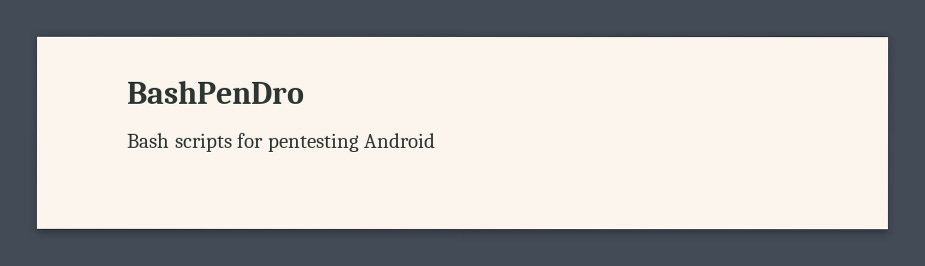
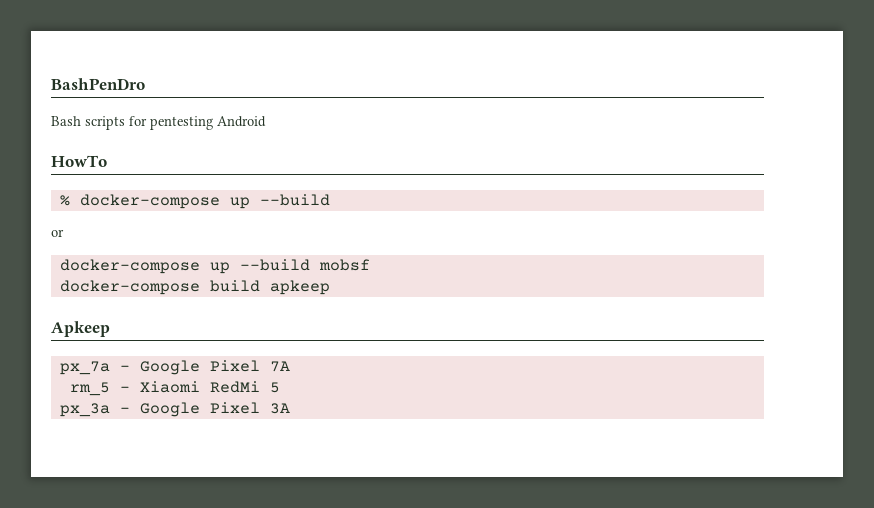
(437, 140) none -> [51,155,107,167] [59,194,330,209] [51,229,64,237] [59,259,370,274] [59,280,330,295] [51,321,110,337] [59,360,290,375] [69,381,280,396] [59,402,290,417] // HowTo // % docker-compose up --build // or // docker-compose up --build mobsf // docker-compose build apkeep // Apkeep // px_7a - Google Pixel 7A // rm_5 - Xiaomi RedMi 5 // px_3a - Google Pixel 3A

